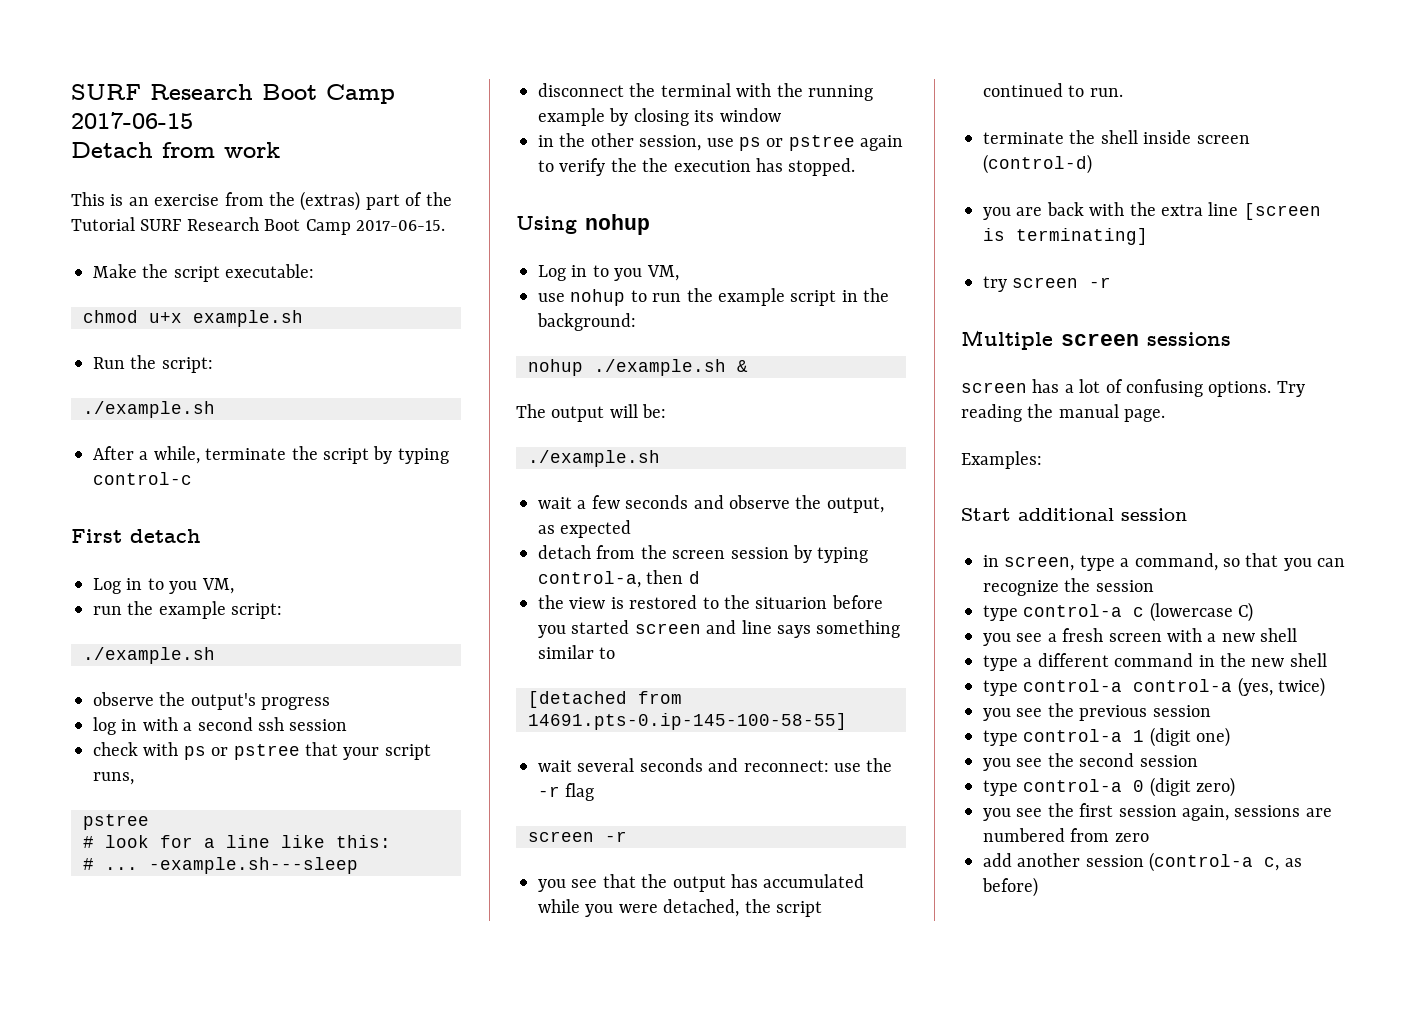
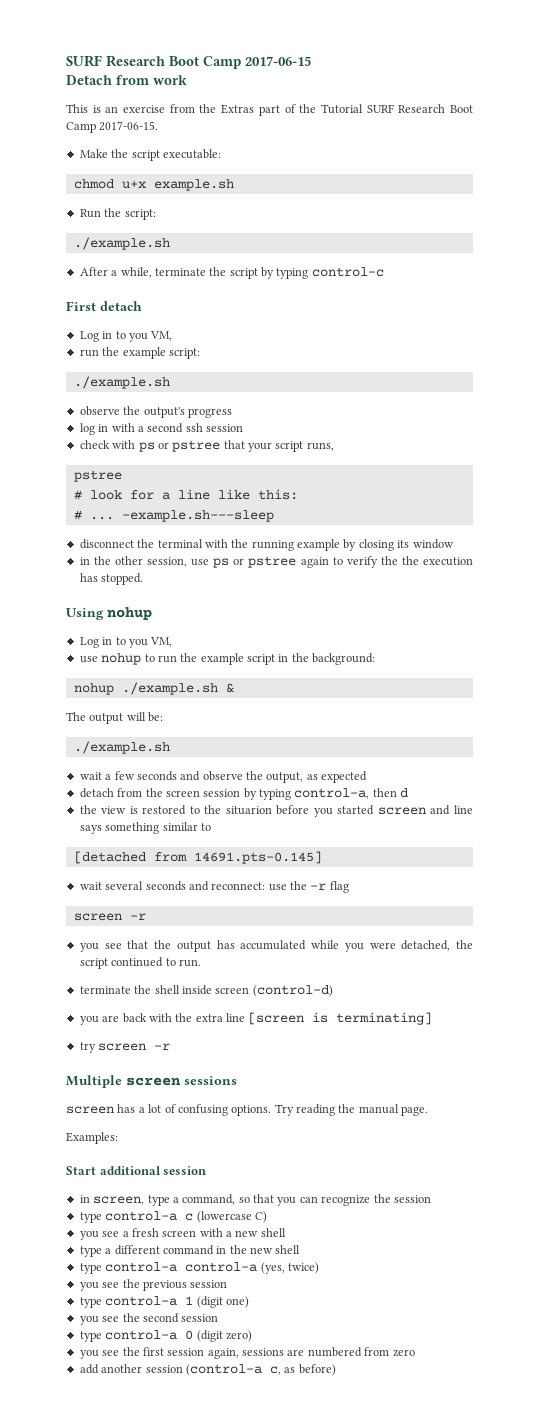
[300,191,361,211] (extras) -> [221,104,255,114] Extras
[528,713,847,730] 14691.pts-0.ip-145-100-58-55] -> [193,851,322,864] 14691.pts-0.145]

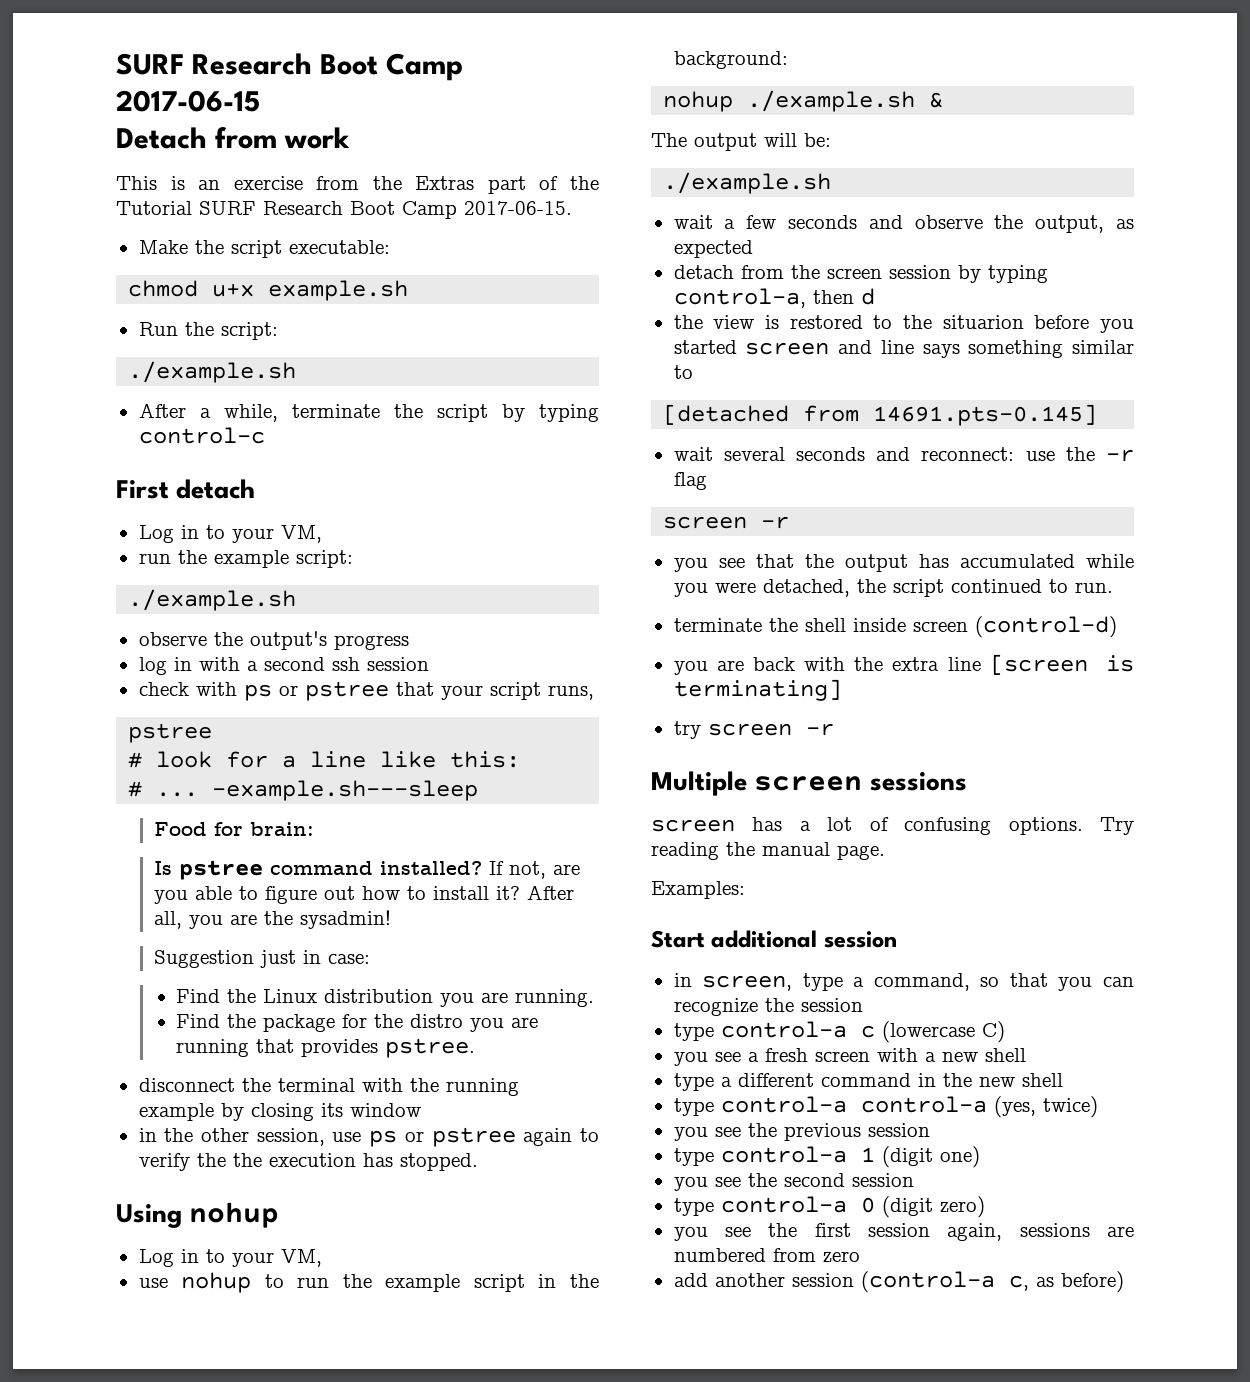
[128,333,148,342] you -> [231,528,274,543] your
(274, 516) none -> [153,822,314,836] [153,860,580,880] [153,885,574,904] [153,910,391,929] [153,950,370,968] [176,989,595,1007] [176,1014,539,1032] [176,1038,476,1058] // Food for brain: // Is pstree command installed? If not, are you able to figure out how to install it? After all, you are the sysadmin! // Suggestion just in case: // Find the Linux distribution you are running. // Find the package for the distro you are running that provides pstree.
[128,639,148,648] you -> [231,1252,274,1267] your

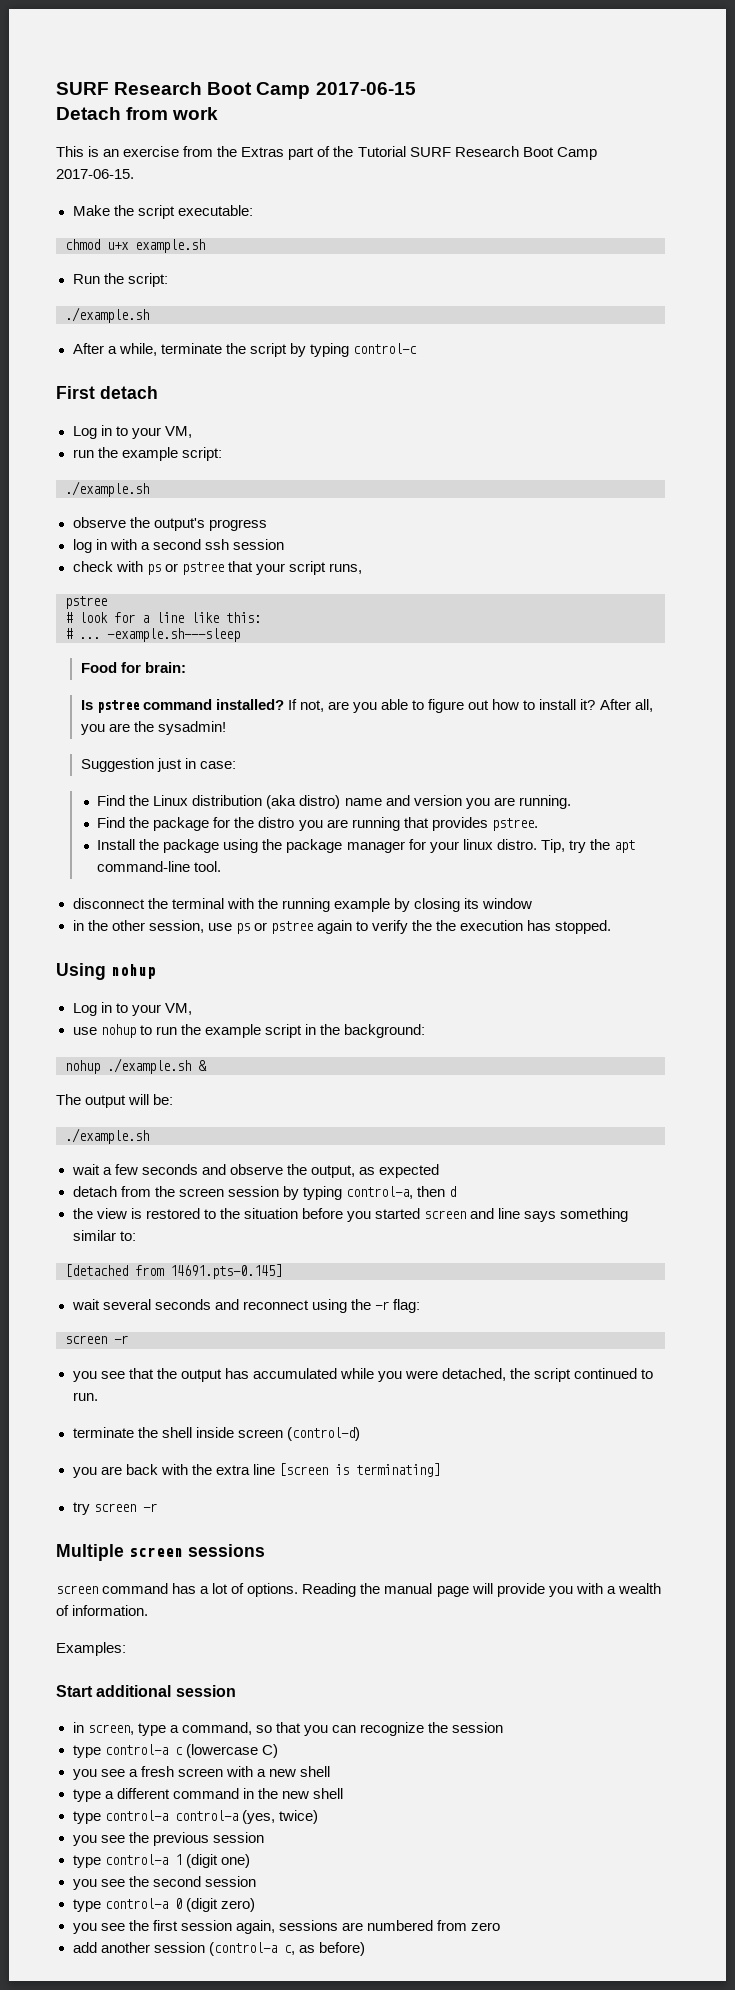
(434, 996) none -> [266,795,462,809] (aka distro) name and version
(476, 1048) none -> [97,839,635,853] [97,861,222,872] // Install the package using the package manager for your linux distro. Tip, try the apt command-line tool.
[942,315,1024,329] situarion -> [243,1208,298,1219] situation
[673,365,693,379] to -> [119,1231,136,1241] to:
[921,447,1055,461] reconnect: use -> [242,1299,347,1313] reconnect using
[673,472,707,490] flag -> [392,1299,420,1313] flag:
(735, 825) none -> [102,1583,169,1594] command
[904,817,1134,835] [651,842,885,860] confusing options. Try reading the manual page. -> [247,1583,661,1597] [56,1605,149,1616] options. Reading the manual page will provide you with a wealth of information.

